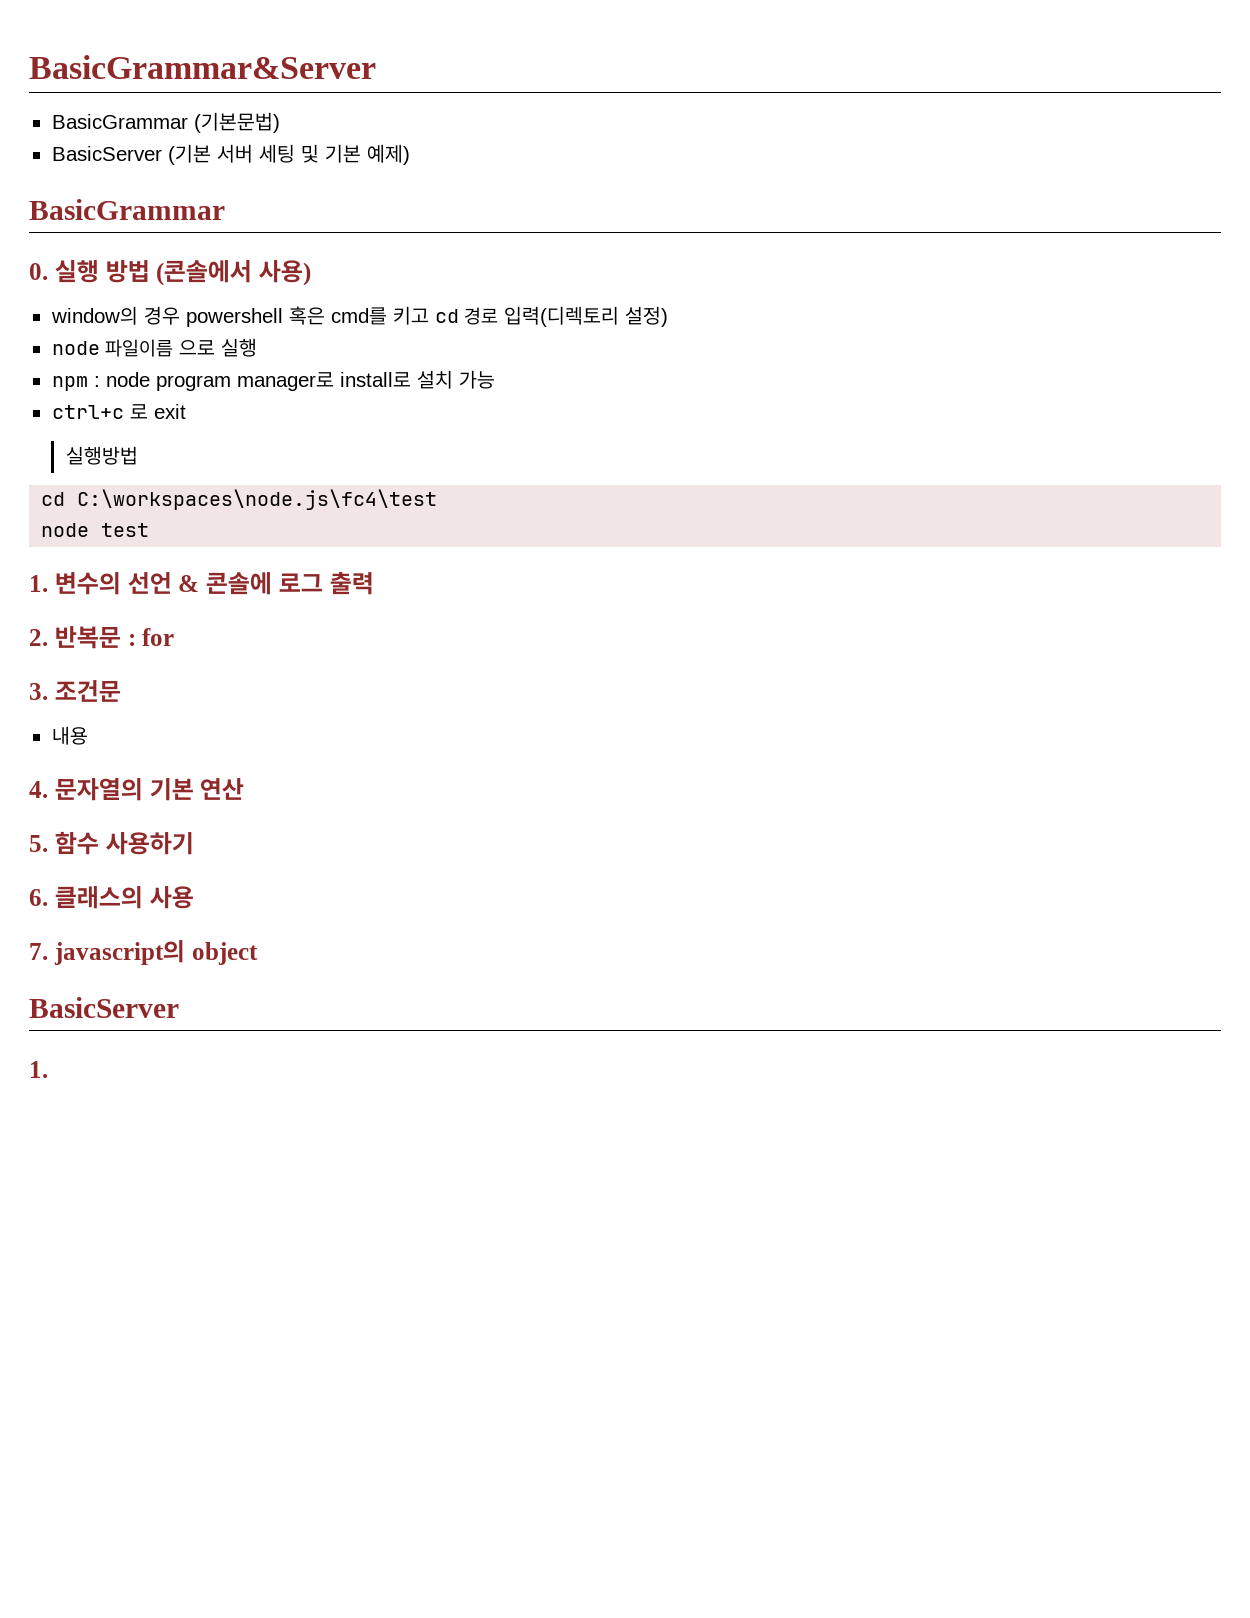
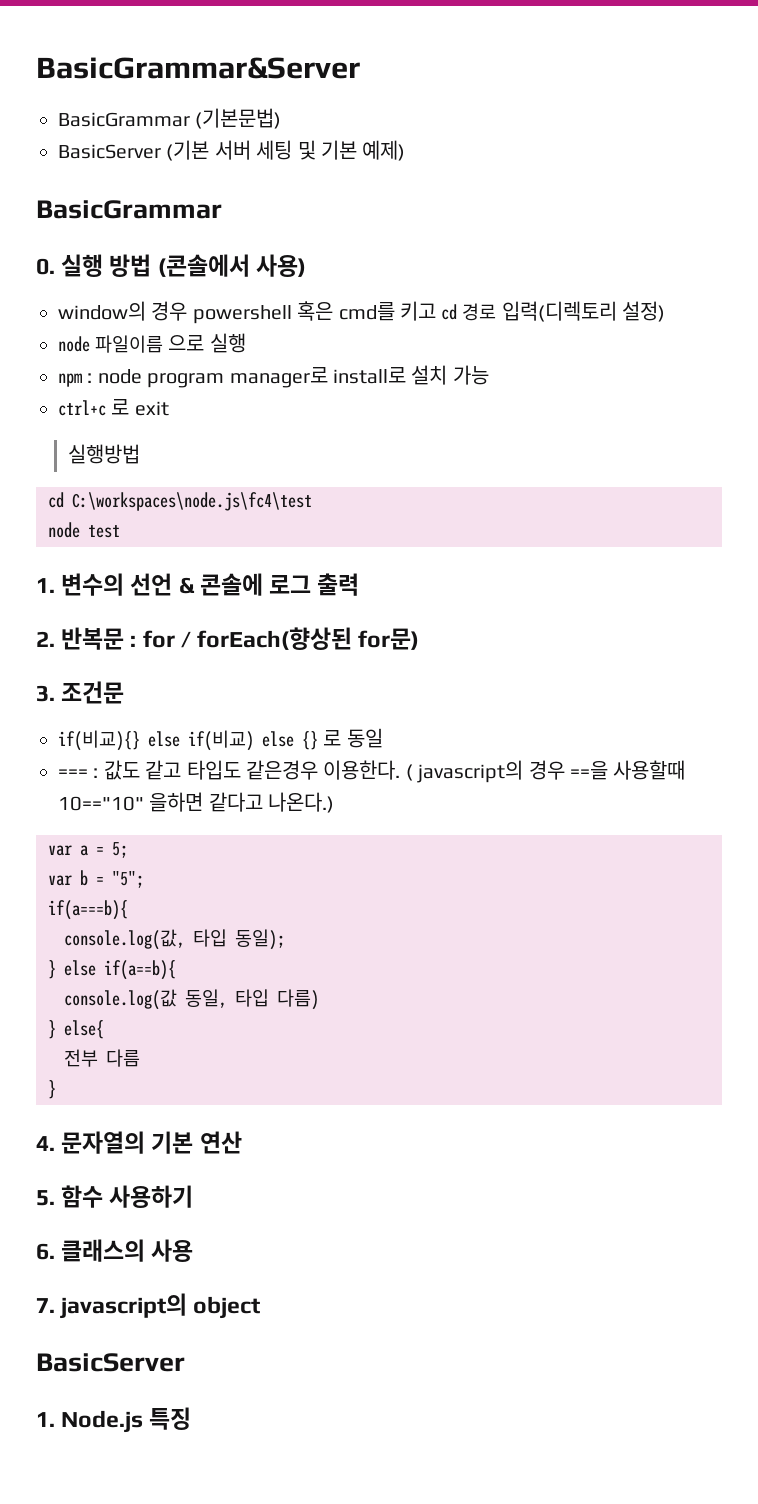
(175, 637) none -> [180,627,420,650] / forEach(향상된 for문)
[51,726,88,745] 내용 -> [58,728,383,751] [58,760,686,783] [58,792,335,813] [48,842,128,858] [48,870,144,888] [48,900,128,920] [64,929,285,950] [48,960,176,980] [64,989,319,1010] [48,1020,104,1039] [64,1049,140,1067] [48,1080,56,1099] if(비교){} else if(비교) else {} 로 동일 // === : 값도 같고 타입도 같은경우 이용한다. ( javascript의 경우 ==을 사용할때 10=="10" 을하면 같다고 나온다.) // var a = 5; // var b = "5"; // if(a===b){ // console.log(값, 타입 동일); // } else if(a==b){ // console.log(값 동일, 타입 다름) // } else{ // 전부 다름 // }
(48, 1069) none -> [61,1407,192,1433] Node.js 특징

